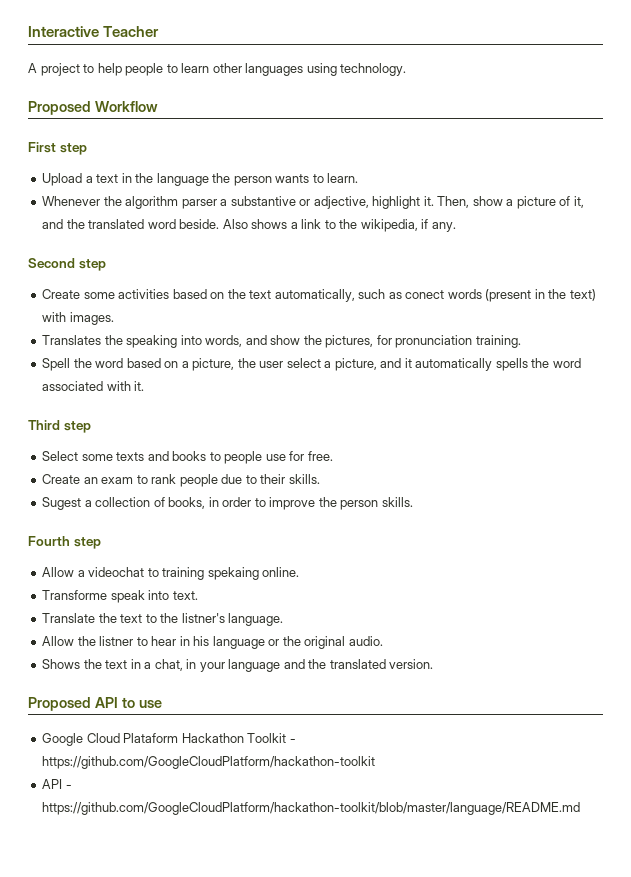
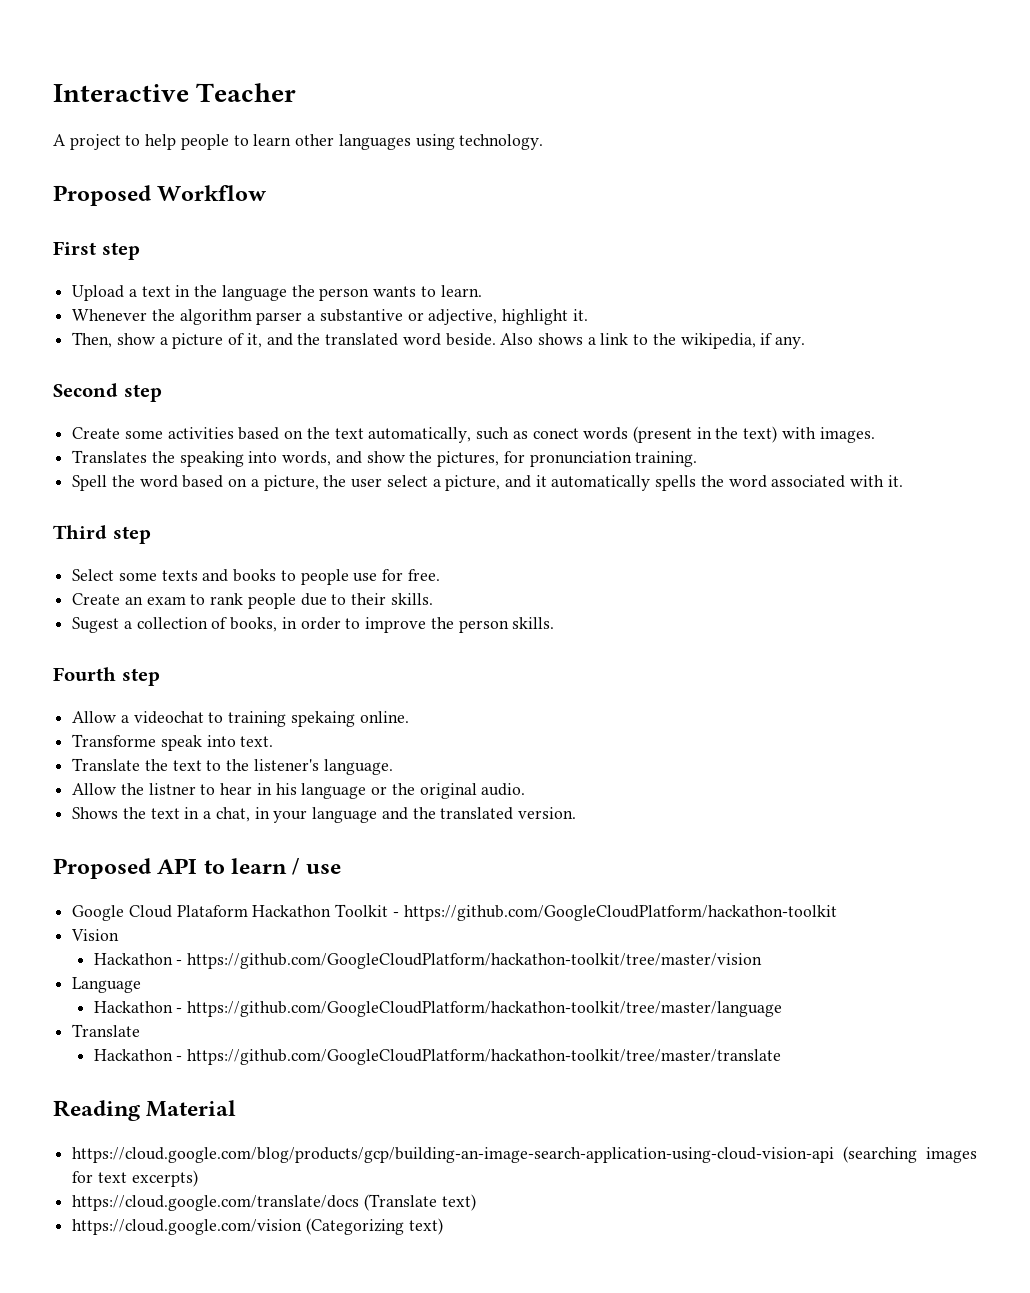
(434, 201) none -> (588, 315) //
[181,613,225,623] listner's -> [253,759,319,771] listener's
(135, 702) none -> [231,857,301,875] learn /
[42,779,72,789] [42,802,581,815] API - https://github.com/GoogleCloudPlatform/hackathon-toolkit/blob/master/language/README.md -> [71,929,120,941] [93,953,763,969] [72,977,142,993] [93,1001,783,1017] [72,1024,141,1037] [93,1049,782,1065] [53,1100,237,1121] [72,1146,977,1163] [72,1170,198,1187] [72,1194,476,1211] [72,1218,443,1235] Vision // Hackathon - https://github.com/GoogleCloudPlatform/hackathon-toolkit/tree/master/vision // Language // Hackathon - https://github.com/GoogleCloudPlatform/hackathon-toolkit/tree/master/language // Translate // Hackathon - https://github.com/GoogleCloudPlatform/hackathon-toolkit/tree/master/translate // Reading Material // https://cloud.google.com/blog/products/gcp/building-an-image-search-application-using-cloud-vision-api (searching images for text excerpts) // https://cloud.google.com/translate/docs (Translate text) // https://cloud.google.com/vision (Categorizing text)

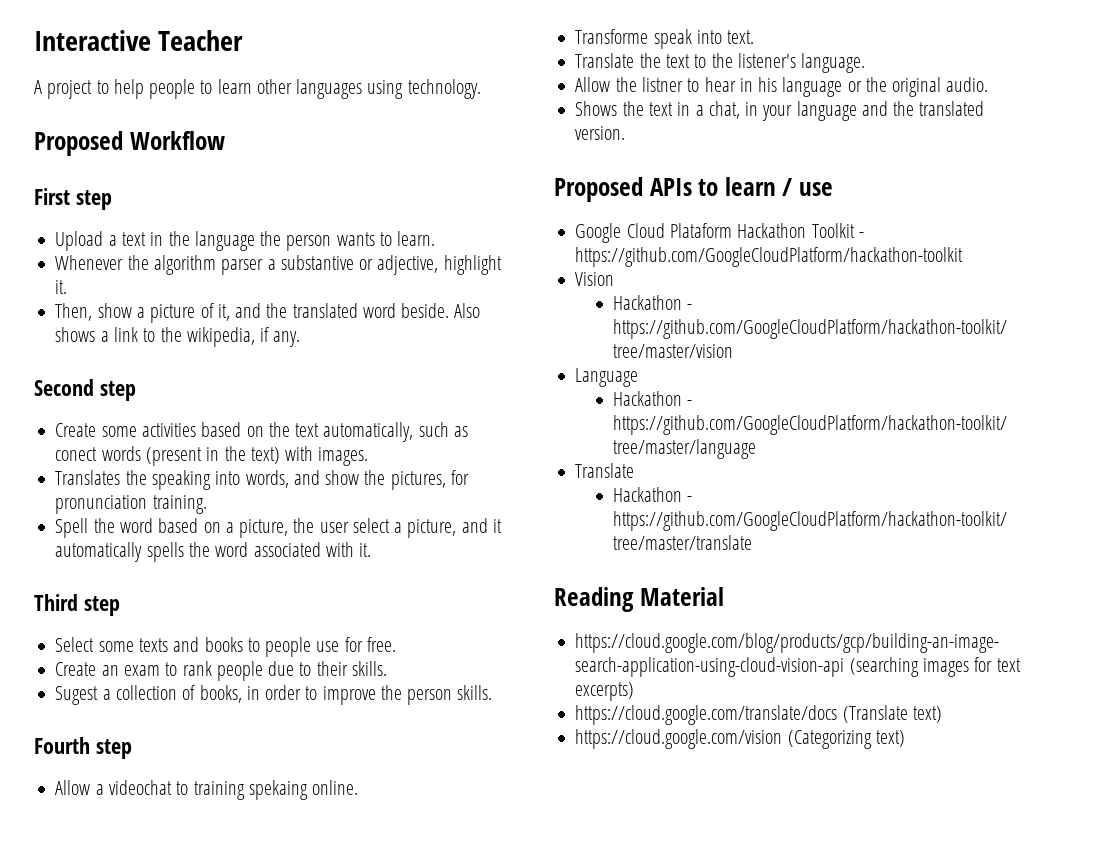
[157,858,198,874] API -> [649,178,692,196] APIs

